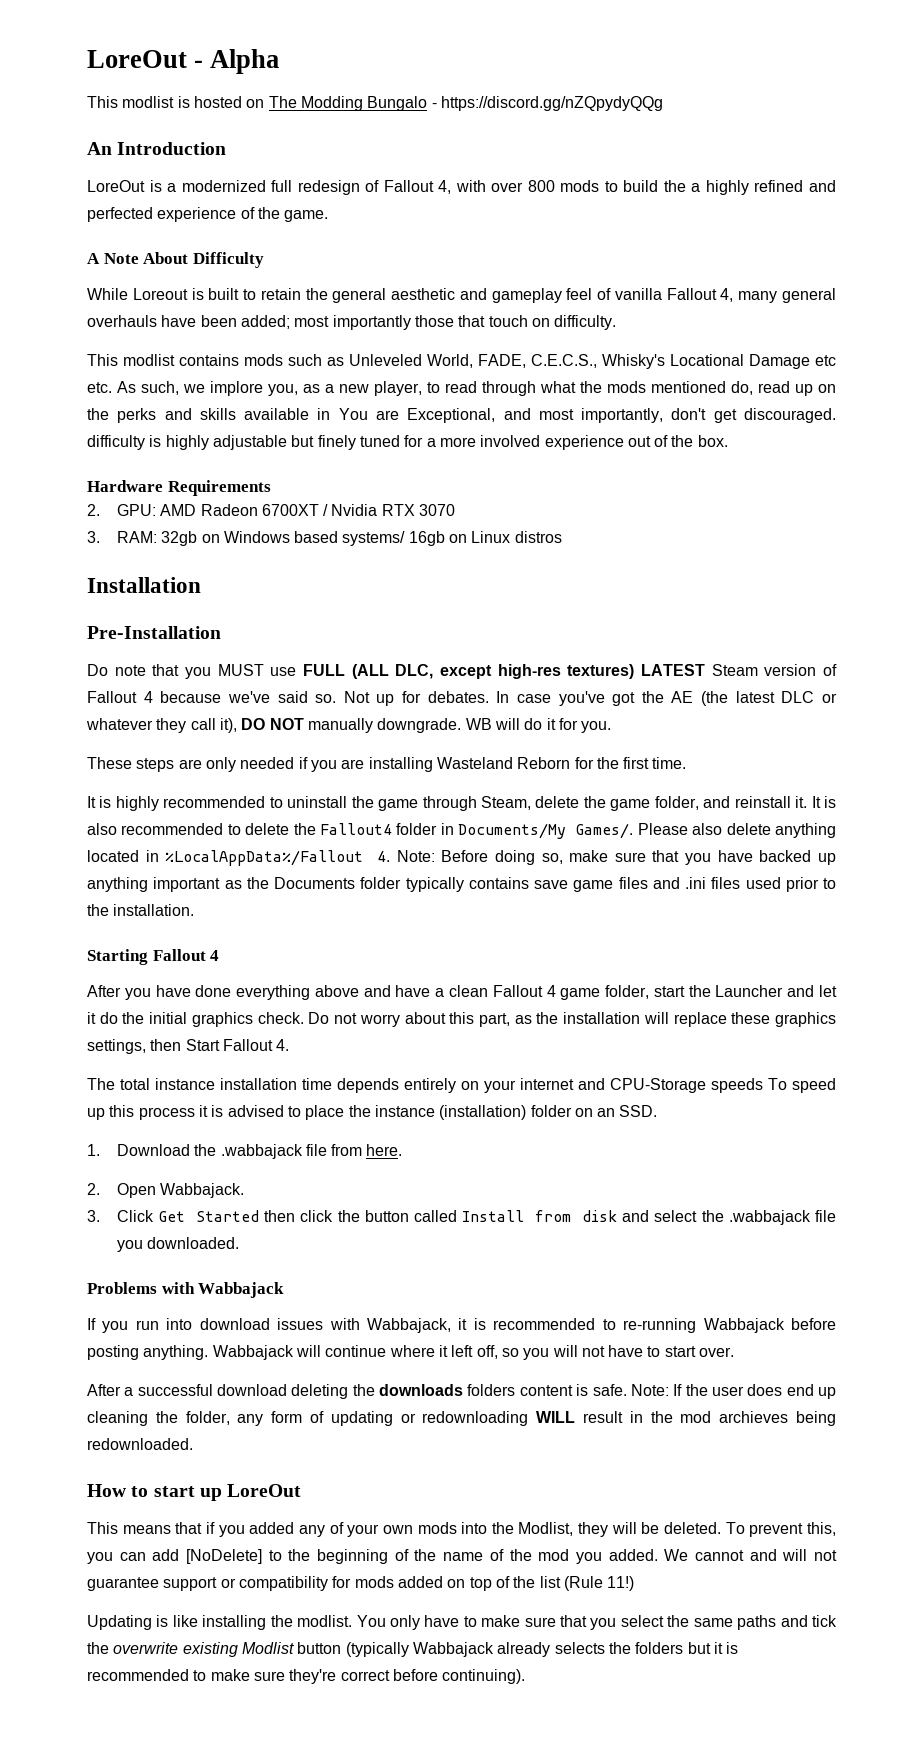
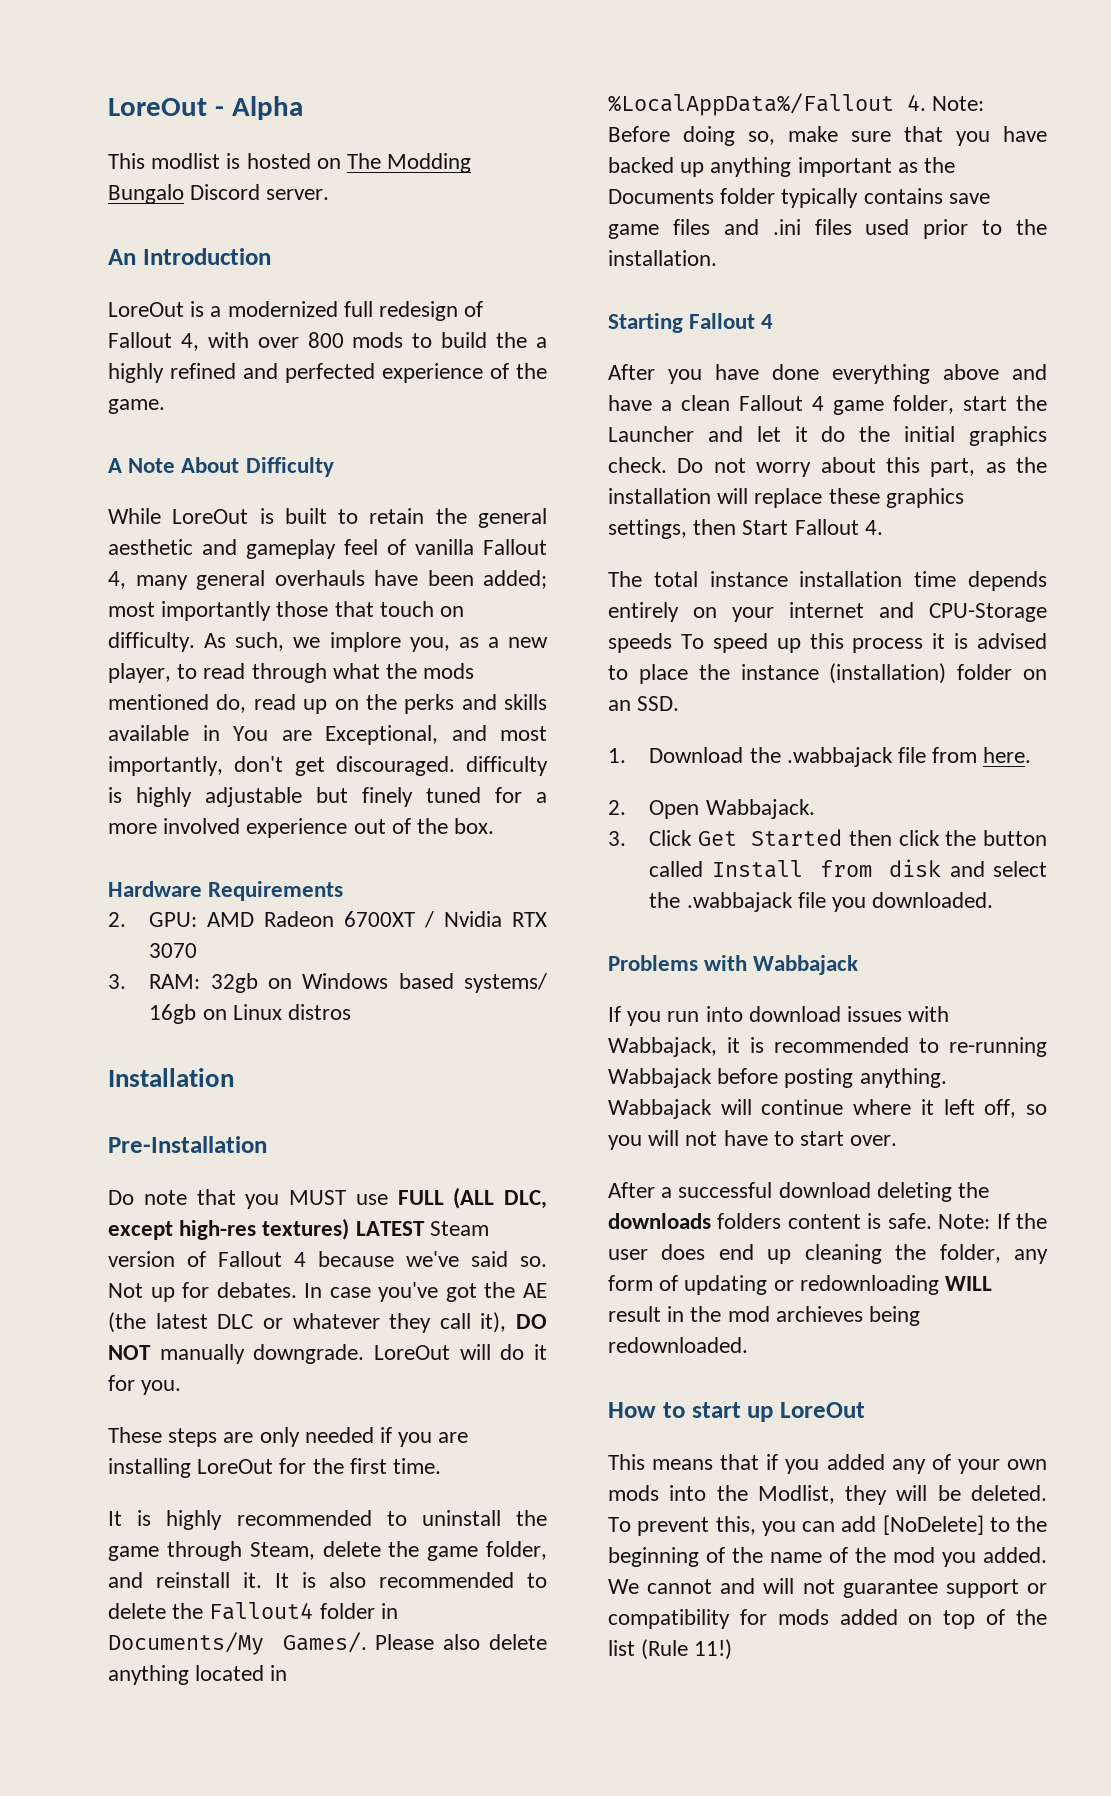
[431,96,663,111] - https://discord.gg/nZQpydyQQg -> [190,184,330,200] Discord server.
[132,288,188,300] Loreout -> [172,509,249,524] LoreOut
[87,354,836,369] [87,382,112,393] // This modlist contains mods such as Unleveled World, FADE, C.E.C.S., Whisky's Locational Damage etc etc. -> (195, 642) none
[465,718,492,730] WB -> [374,1345,450,1360] LoreOut
[436,757,571,769] Wasteland Reborn -> [197,1459,274,1474] LoreOut
[87,1615,838,1630] [87,1642,739,1657] [87,1669,526,1684] // Updating is like installing the modlist. You only have to make sure that you select the same paths and tick the overwrite existing Modlist button (typically Wabbajack already selects the folders but it is recommended to make sure they're correct before continuing). -> (733, 1649) none

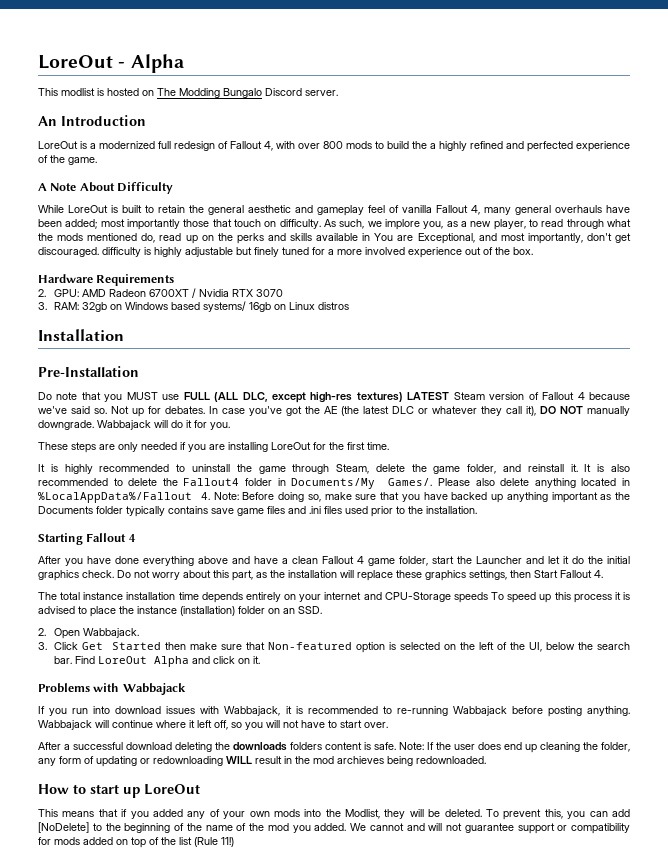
[374,1345,450,1360] LoreOut -> [97,420,151,430] Wabbajack
[608,747,1032,767] // 1. Download the .wabbajack file from here. -> (322, 610) none
[898,830,1047,846] [649,859,1047,878] [649,892,994,912] click the button called Install from disk and select the .wabbajack file you downloaded. -> [189,642,631,653] [53,656,260,667] make sure that Non-featured option is selected on the left of the UI, below the search bar. Find LoreOut Alpha and click on it.

